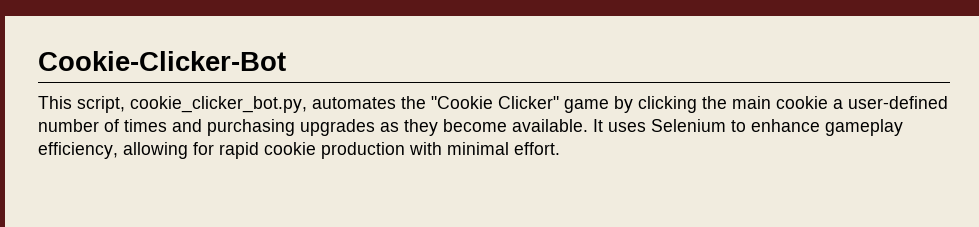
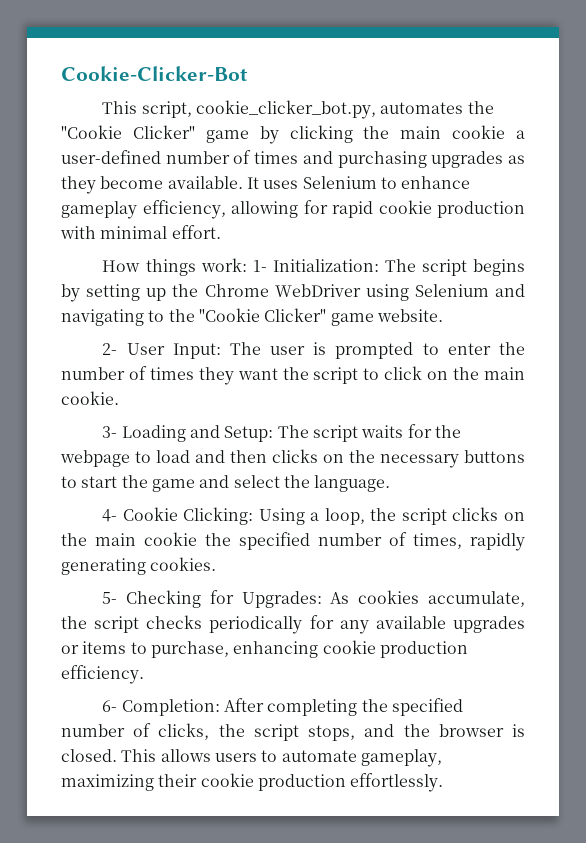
(560, 148) none -> [102,258,525,276] [61,284,525,302] [61,308,443,326] [102,342,525,359] [61,366,526,385] [61,391,119,405] [102,424,461,442] [60,449,525,468] [61,475,391,492] [102,507,526,525] [61,532,525,551] [61,557,217,575] [102,590,525,608] [61,615,525,634] [61,640,468,658] [61,665,144,684] [102,698,464,716] [61,723,525,741] [61,749,442,767] [61,773,444,792] // How things work: 1- Initialization: The script begins by setting up the Chrome WebDriver using Selenium and navigating to the "Cookie Clicker" game website. // 2- User Input: The user is prompted to enter the number of times they want the script to click on the main cookie. // 3- Loading and Setup: The script waits for the webpage to load and then clicks on the necessary buttons to start the game and select the language. // 4- Cookie Clicking: Using a loop, the script clicks on the main cookie the specified number of times, rapidly generating cookies. // 5- Checking for Upgrades: As cookies accumulate, the script checks periodically for any available upgrades or items to purchase, enhancing cookie production efficiency. // 6- Completion: After completing the specified number of clicks, the script stops, and the browser is closed. This allows users to automate gameplay, maximizing their cookie production effortlessly.

